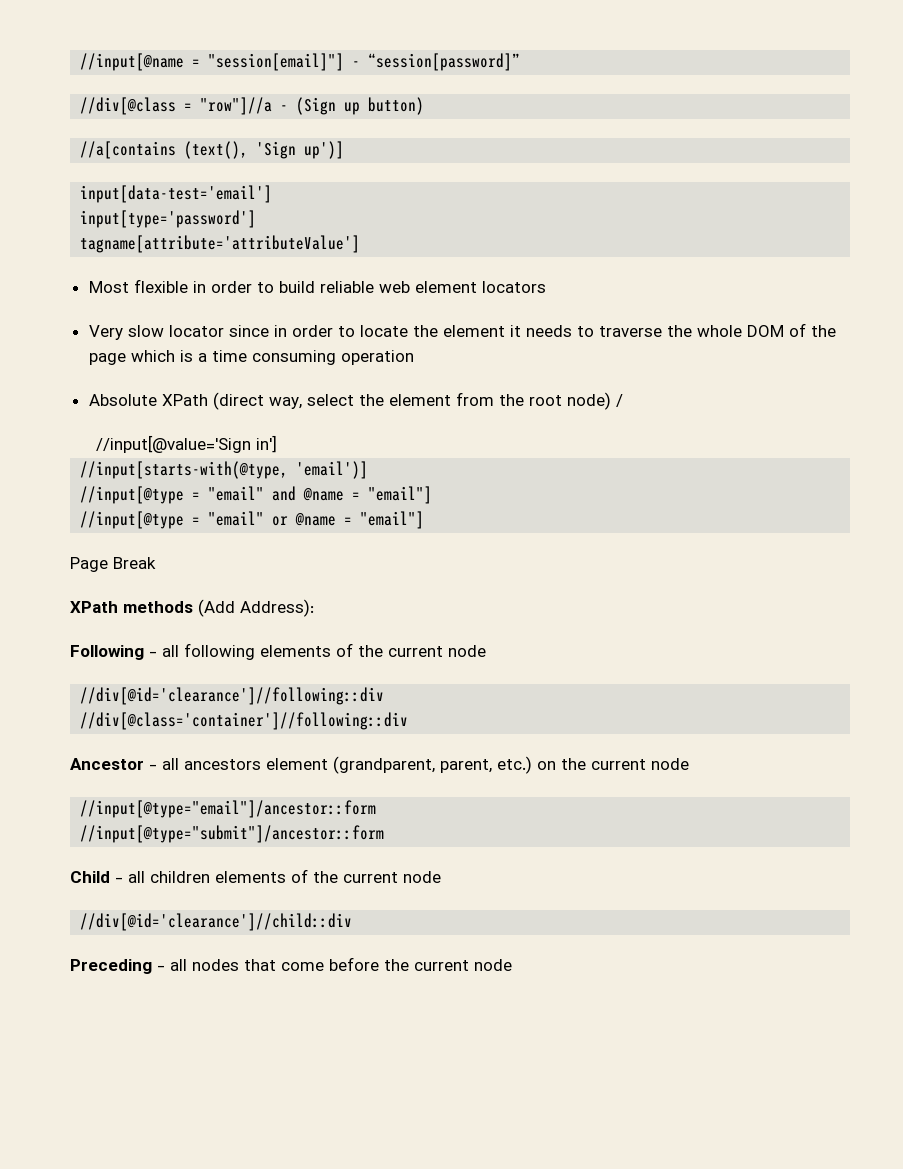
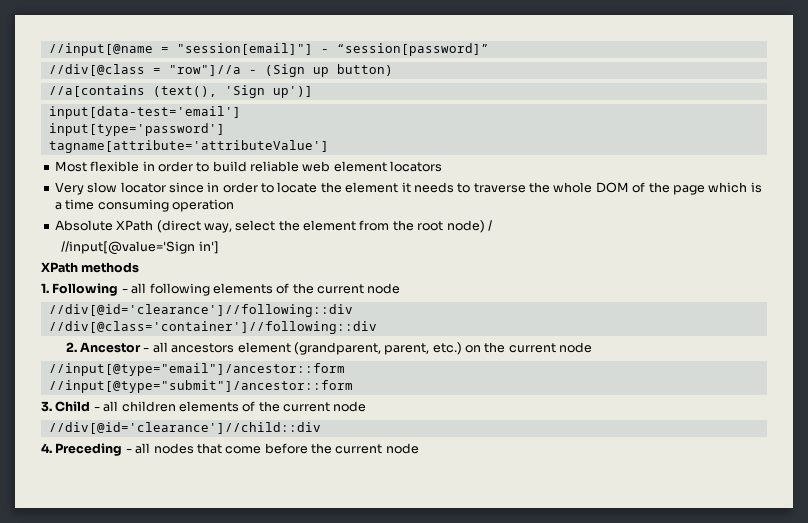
[80,461,369,479] [80,486,433,504] [80,511,425,529] [70,557,156,572] // //input[starts-with(@type, 'email')] // //input[@type = "email" and @name = "email"] // //input[@type = "email" or @name = "email"] // Page Break -> (219, 247) none
[198,599,314,617] (Add Address): // -> [41,283,49,293] // 1.
(409, 721) none -> [65,342,77,352] 2.
(385, 834) none -> [41,401,52,412] 3.
(353, 922) none -> [41,443,52,453] 4.

